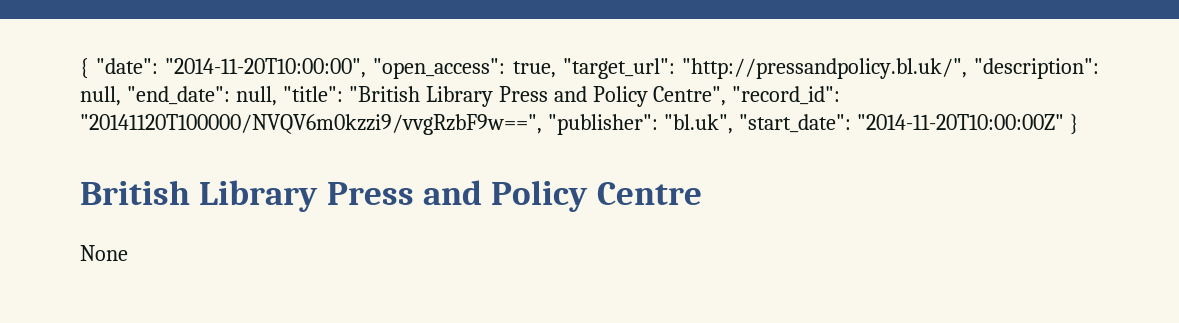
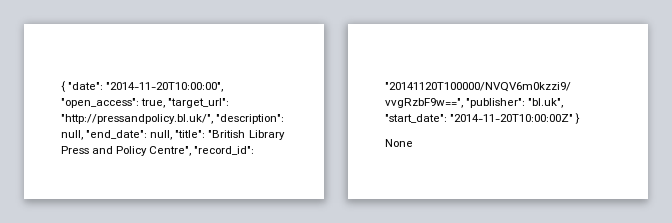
[80,180,702,212] // British Library Press and Policy Centre -> (581, 118) none

